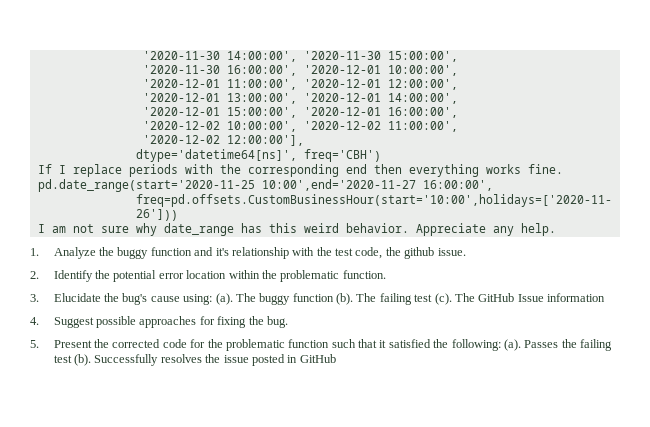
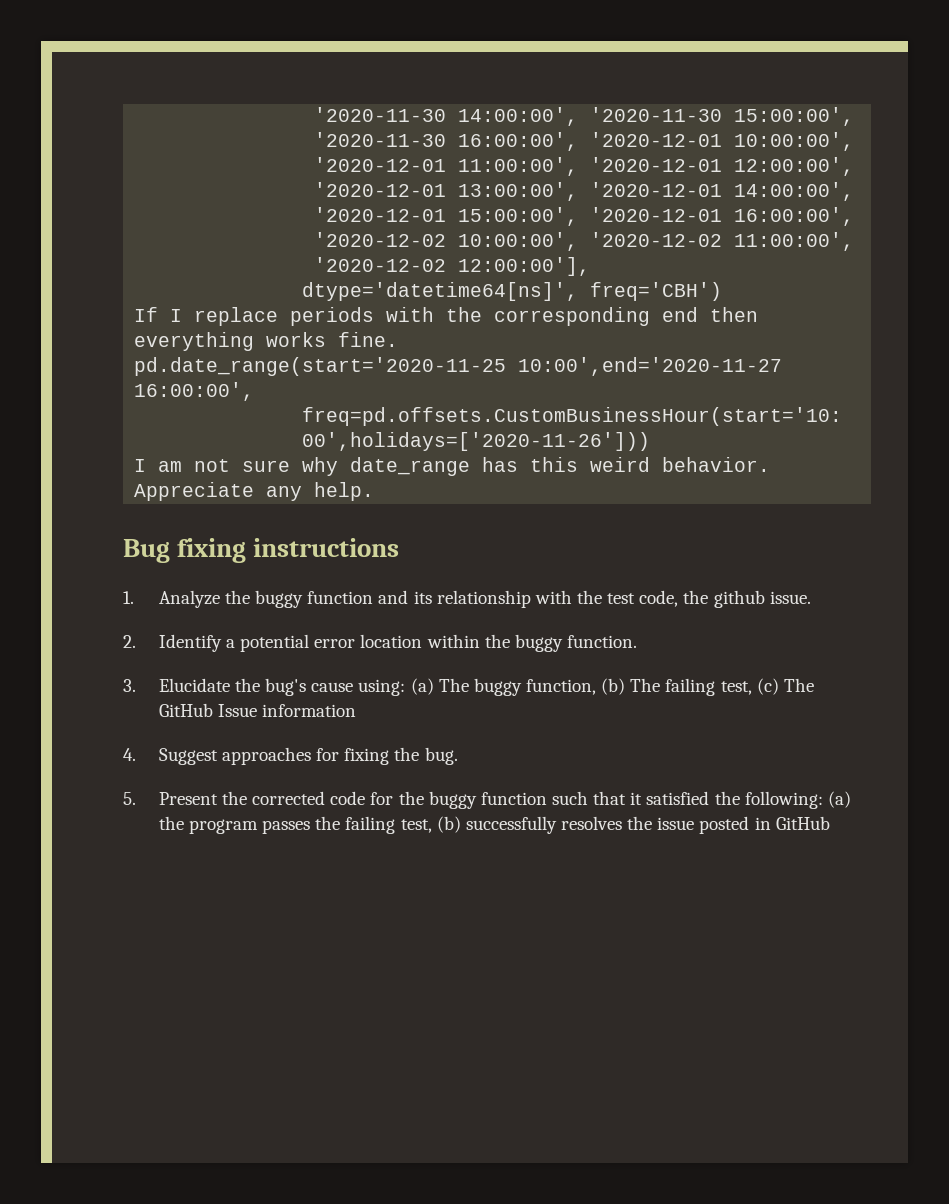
(556, 229) none -> [123,538,400,563] // Bug fixing instructions
[215,248,229,256] it's -> [413,591,432,604] its
[95,270,111,279] the -> [226,639,236,648] a
[280,270,340,282] problematic -> [514,634,563,652] buggy
[215,293,233,305] (a). -> [410,678,434,695] (a)
[292,293,452,305] function (b). The failing test (c). -> [526,678,779,696] function, (b) The failing test, (c)
[96,316,137,328] possible -> (218, 756) none
[225,339,285,351] problematic -> [428,791,477,809] buggy
[503,339,613,351] [53,354,159,366] (a). Passes the failing test (b). Successfully -> [827,791,851,808] [158,816,557,834] (a) the program passes the failing test, (b) successfully

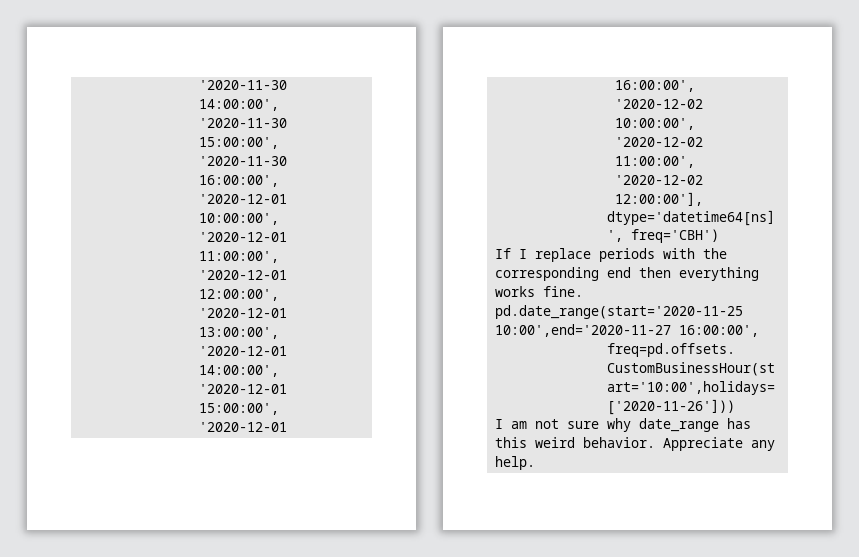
[123,538,400,563] [123,590,811,608] [123,634,638,652] [123,678,814,696] [158,703,357,717] [123,747,458,765] [123,791,851,809] [158,816,830,834] // Bug fixing instructions // 1. Analyze the buggy function and its relationship with the test code, the github issue. // 2. Identify a potential error location within the buggy function. // 3. Elucidate the bug's cause using: (a) The buggy function, (b) The failing test, (c) The GitHub Issue information // 4. Suggest approaches for fixing the bug. // 5. Present the corrected code for the buggy function such that it satisfied the following: (a) the program passes the failing test, (b) successfully resolves the issue posted in GitHub -> (536, 463) none

